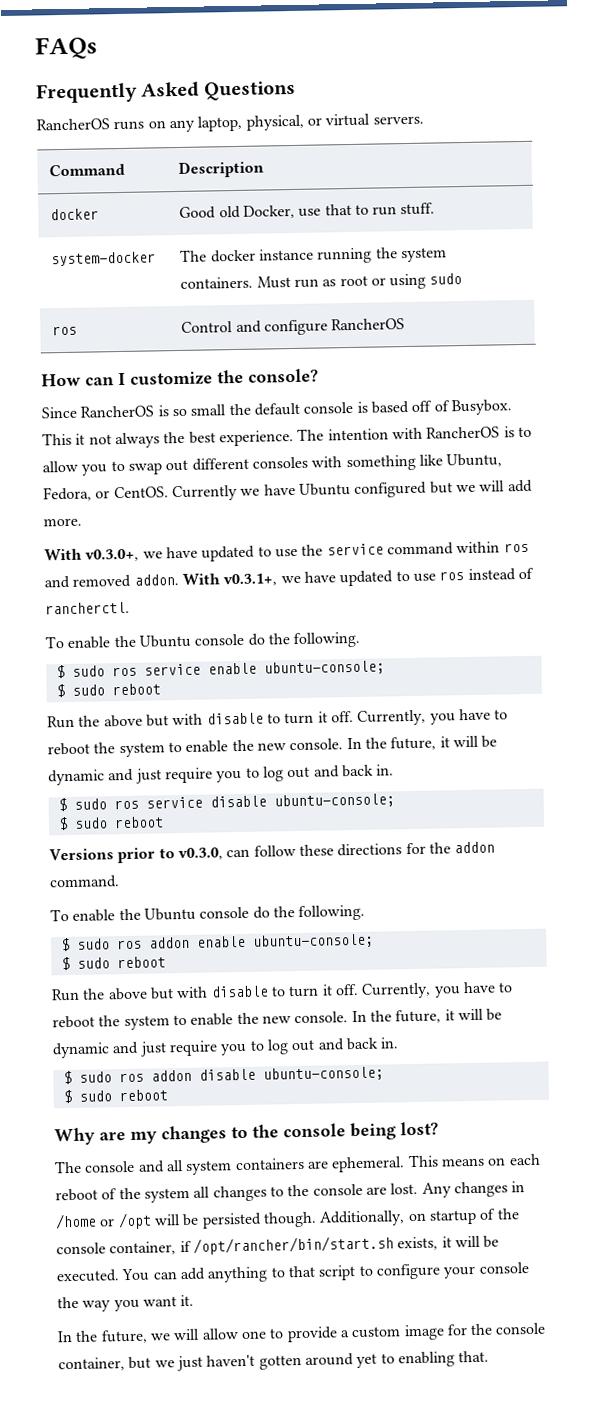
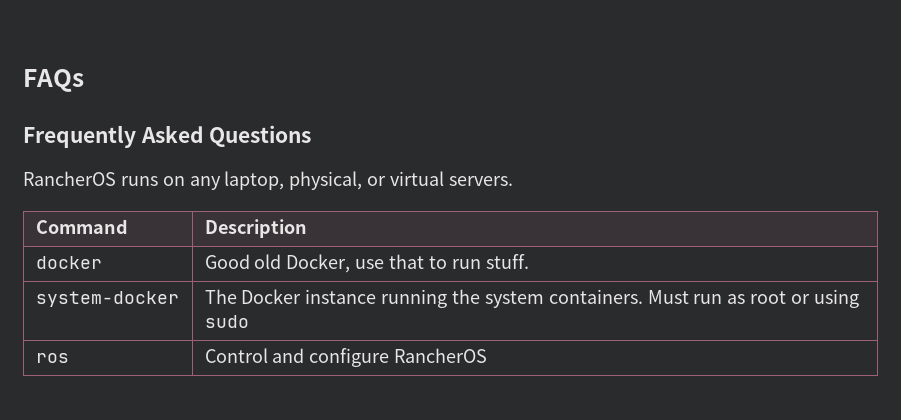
[210,249,256,263] docker -> [241,289,302,304] Docker
[41,368,319,387] [41,399,512,419] [42,426,532,449] [42,453,503,476] [43,479,533,502] [43,517,82,527] [44,541,529,562] [44,567,534,589] [45,601,130,615] [45,631,361,649] [55,660,385,679] [55,683,161,698] [47,708,509,729] [47,735,498,758] [48,764,395,786] [57,793,395,812] [57,816,164,831] [49,841,496,864] [49,875,120,889] [50,904,366,922] [60,933,374,952] [60,956,166,971] [51,981,514,1002] [52,1008,503,1031] [52,1037,400,1059] [62,1066,384,1085] [62,1089,168,1104] [54,1121,439,1146] [54,1153,541,1175] [55,1181,526,1203] [55,1208,520,1230] [56,1235,500,1256] [56,1262,529,1283] [57,1294,195,1312] [57,1322,547,1344] [58,1350,490,1372] // How can I customize the console? // Since RancherOS is so small the default console is based off of Busybox. This it not always the best experience. The intention with RancherOS is to allow you to swap out different consoles with something like Ubuntu, Fedora, or CentOS. Currently we have Ubuntu configured but we will add more. // With v0.3.0+, we have updated to use the service command within ros and removed addon. With v0.3.1+, we have updated to use ros instead of rancherctl. // To enable the Ubuntu console do the following. // $ sudo ros service enable ubuntu-console; // $ sudo reboot // Run the above but with disable to turn it off. Currently, you have to reboot the system to enable the new console. In the future, it will be dynamic and just require you to log out and back in. // $ sudo ros service disable ubuntu-console; // $ sudo reboot // Versions prior to v0.3.0, can follow these directions for the addon command. // To enable the Ubuntu console do the following. // $ sudo ros addon enable ubuntu-console; // $ sudo reboot // Run the above but with disable to turn it off. Currently, you have to reboot the system to enable the new console. In the future, it will be dynamic and just require you to log out and back in. // $ sudo ros addon disable ubuntu-console; // $ sudo reboot // Why are my changes to the console being lost? // The console and all system containers are ephemeral. This means on each reboot of the system all changes to the console are lost. Any changes in /home or /opt will be persisted though. Additionally, on startup of the console container, if /opt/rancher/bin/start.sh exists, it will be executed. You can add anything to that script to configure your console the way you want it. // In the future, we will allow one to provide a custom image for the console container, but we just haven't gotten around yet to enabling that. -> (488, 355) none

